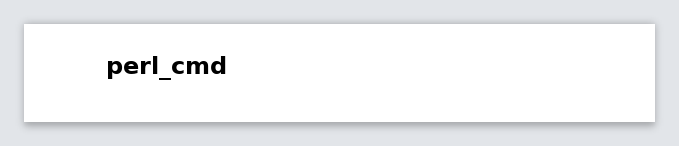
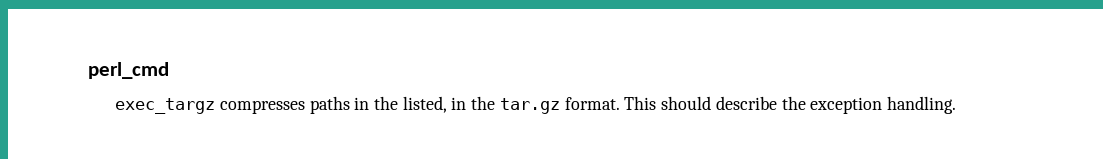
(227, 68) none -> [115,96,956,114] // exec_targz compresses paths in the listed, in the tar.gz format. This should describe the exception handling.

